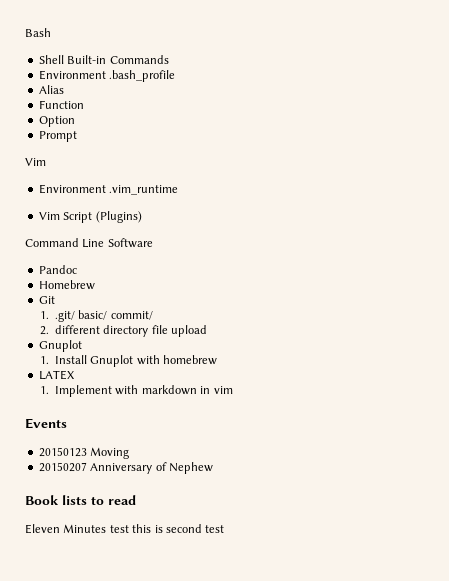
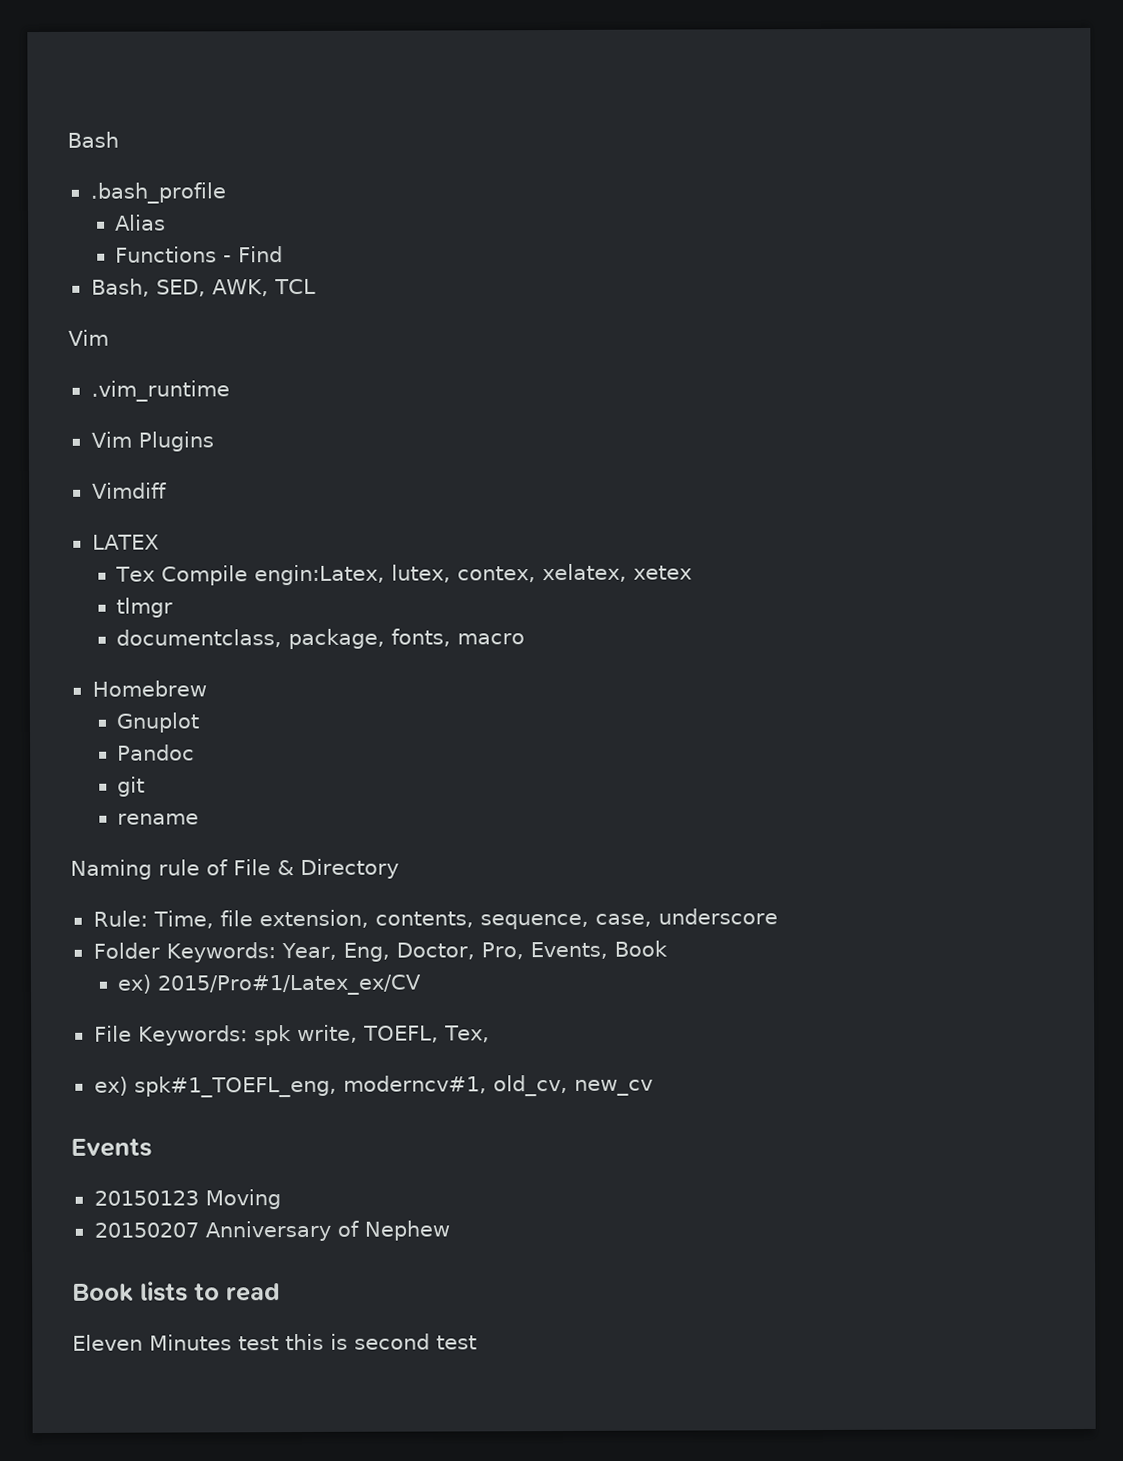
[38,55,169,64] [38,70,176,82] [38,85,64,94] [38,100,84,109] [38,116,75,127] [38,131,77,142] Shell Built-in Commands // Environment .bash_profile // Alias // Function // Option // Prompt -> [89,182,226,204] [115,214,167,231] [115,246,284,263] [90,278,316,297] .bash_profile // Alias // Functions - Find // Bash, SED, AWK, TCL
[38,184,106,194] Environment -> (109, 337) none
[63,211,142,223] [25,238,153,248] [38,265,77,274] [38,280,95,290] [38,296,55,304] [39,310,153,322] [39,325,208,337] [38,340,82,352] [39,355,218,367] [38,370,75,380] [39,385,233,397] Script (Plugins) // Command Line Software // Pandoc // Homebrew // Git // 1. .git/ basic/ commit/ // 2. different directory file upload // Gnuplot // 1. Install Gnuplot with homebrew // LATEX // 1. Implement with markdown in vim -> [137,431,214,452] [91,482,167,499] [91,534,159,550] [115,563,693,586] [116,597,174,618] [116,628,526,650] [91,680,207,697] [116,712,201,733] [117,744,196,761] [117,776,146,797] [117,813,200,825] [70,858,399,880] [92,908,778,930] [92,940,669,963] [117,974,423,996] [93,1024,491,1046] [93,1074,653,1098] Plugins // Vimdiff // LATEX // Tex Compile engin:Latex, lutex, contex, xelatex, xetex // tlmgr // documentclass, package, fonts, macro // Homebrew // Gnuplot // Pandoc // git // rename // Naming rule of File & Directory // Rule: Time, file extension, contents, sequence, case, underscore // Folder Keywords: Year, Eng, Doctor, Pro, Events, Book // ex) 2015/Pro#1/Latex_ex/CV // File Keywords: spk write, TOEFL, Tex, // ex) spk#1_TOEFL_eng, moderncv#1, old_cv, new_cv

